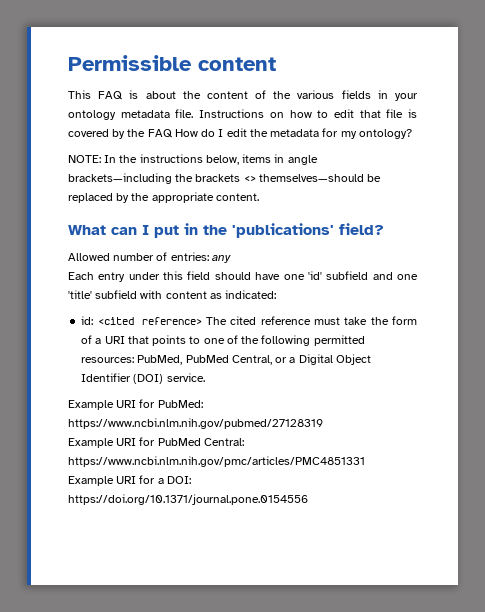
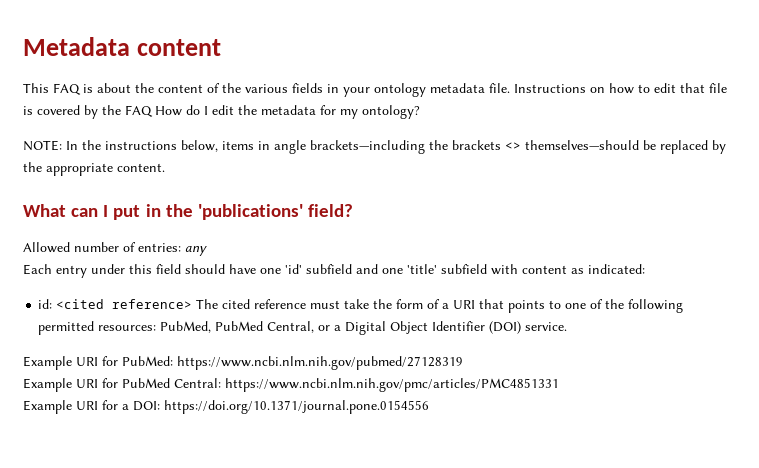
[68,55,192,71] Permissible -> [23,37,130,56] Metadata

